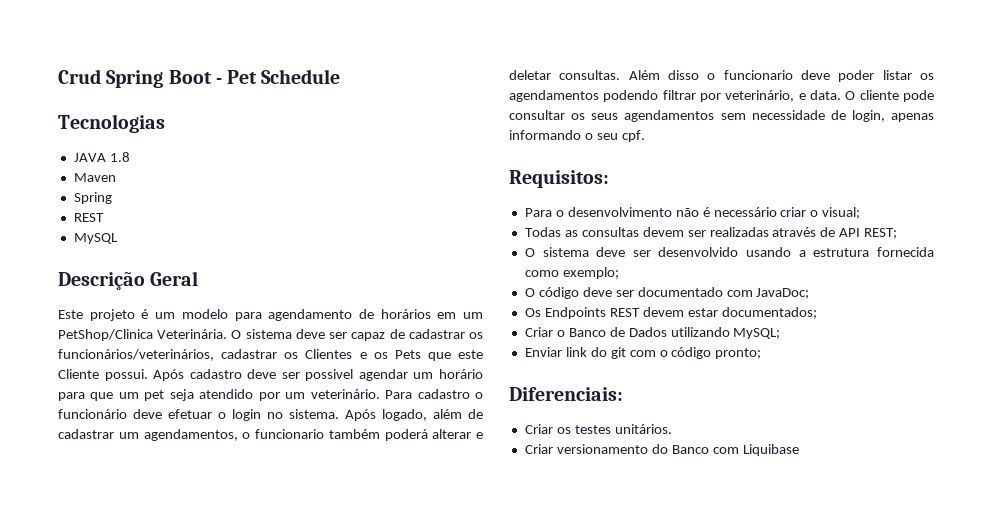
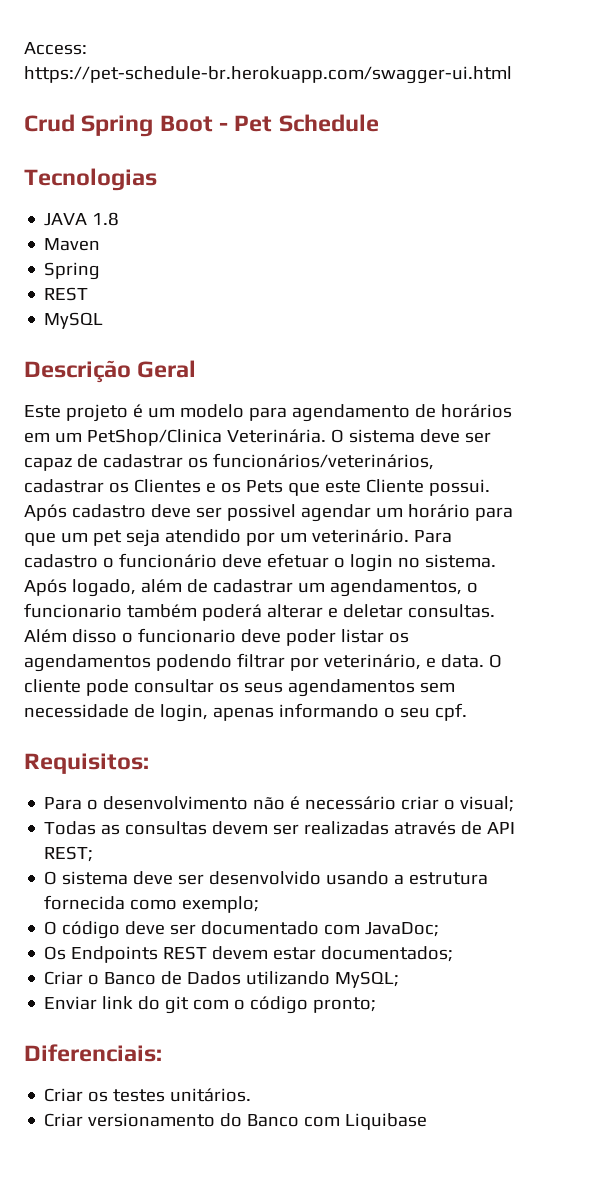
(58, 76) none -> [24,42,87,55] [24,66,512,84] Access: https://pet-schedule-br.herokuapp.com/swagger-ui.html //

